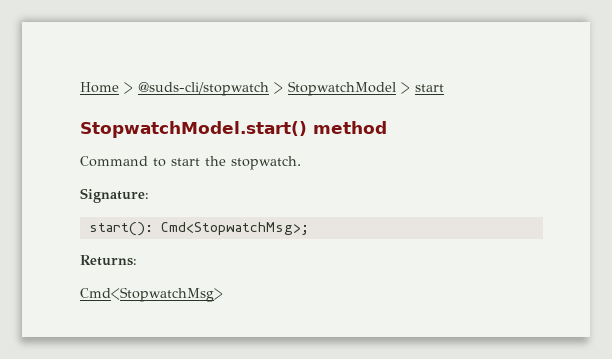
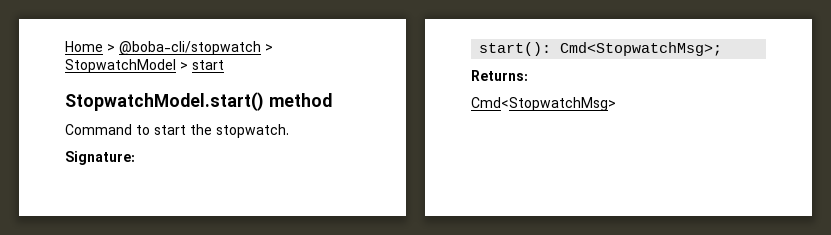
[138,82,269,96] @suds-cli/stopwatch -> [119,41,261,55] @boba-cli/stopwatch

